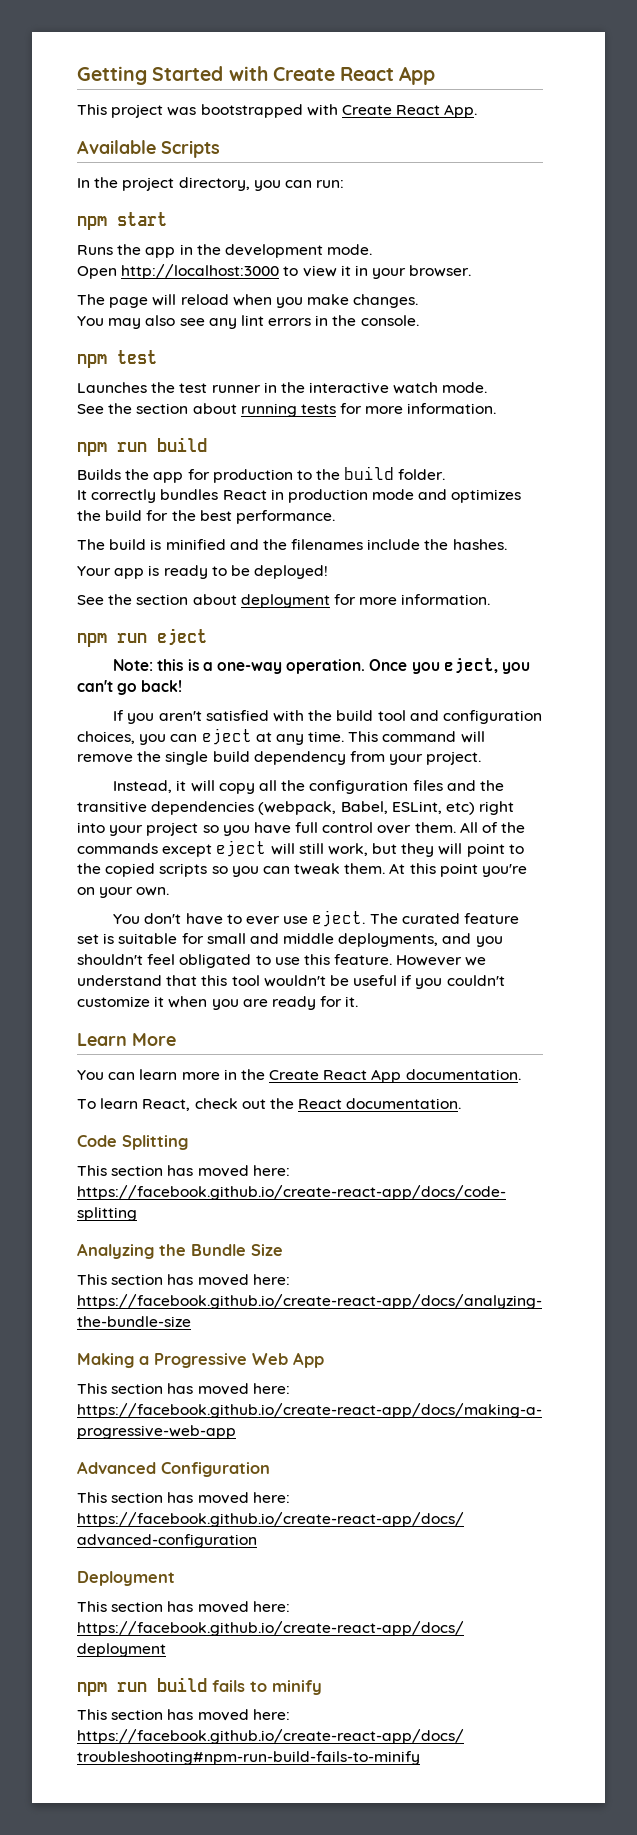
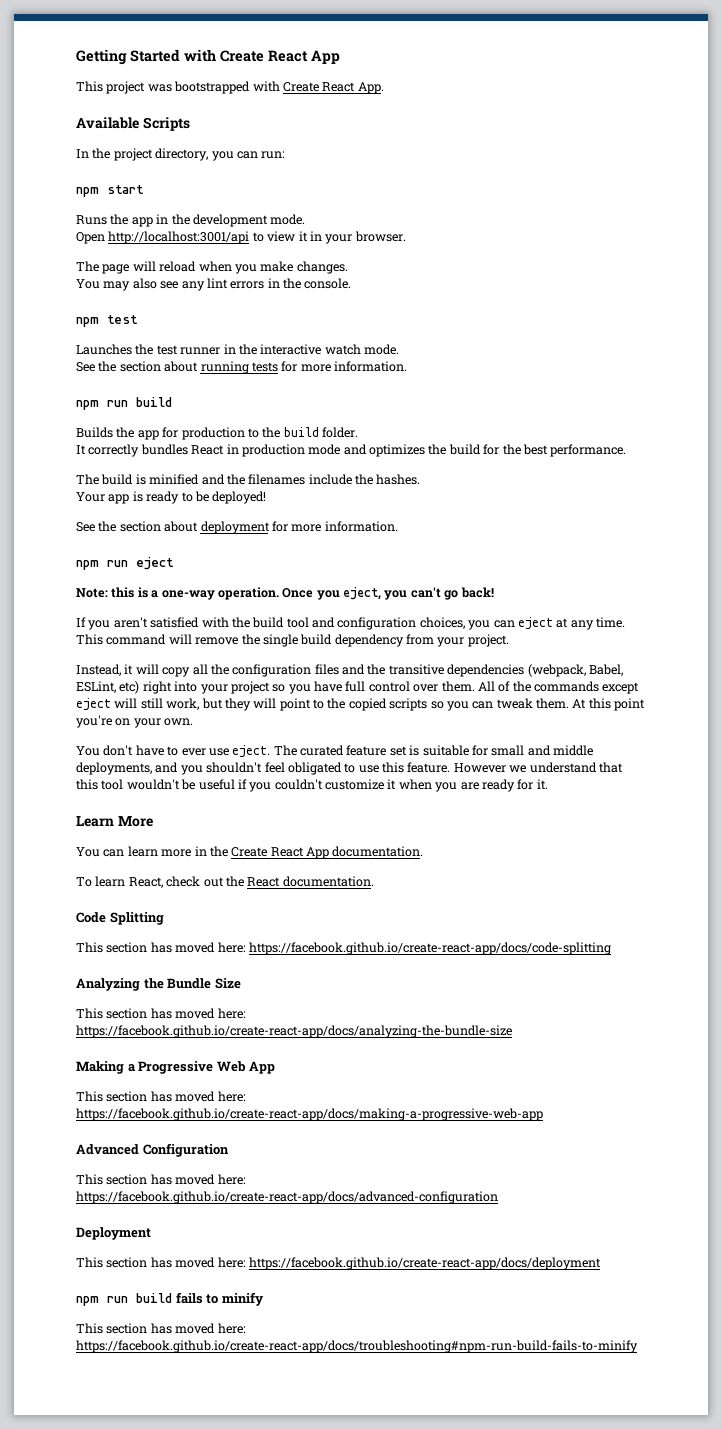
[121,264,280,279] http://localhost:3000 -> [108,231,250,244] http://localhost:3001/api

